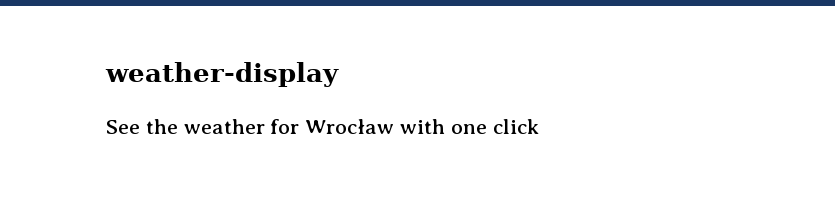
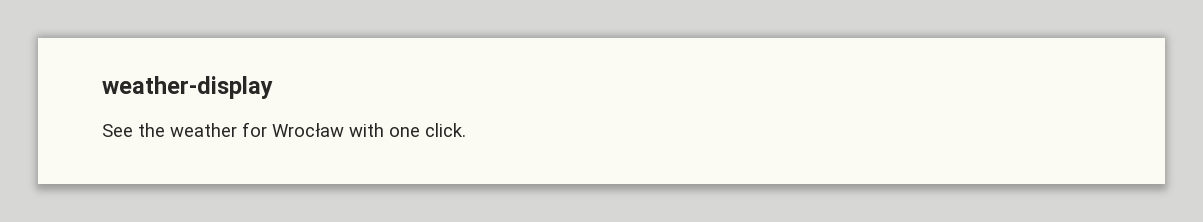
[492,119,539,134] click -> [425,123,466,137] click.

